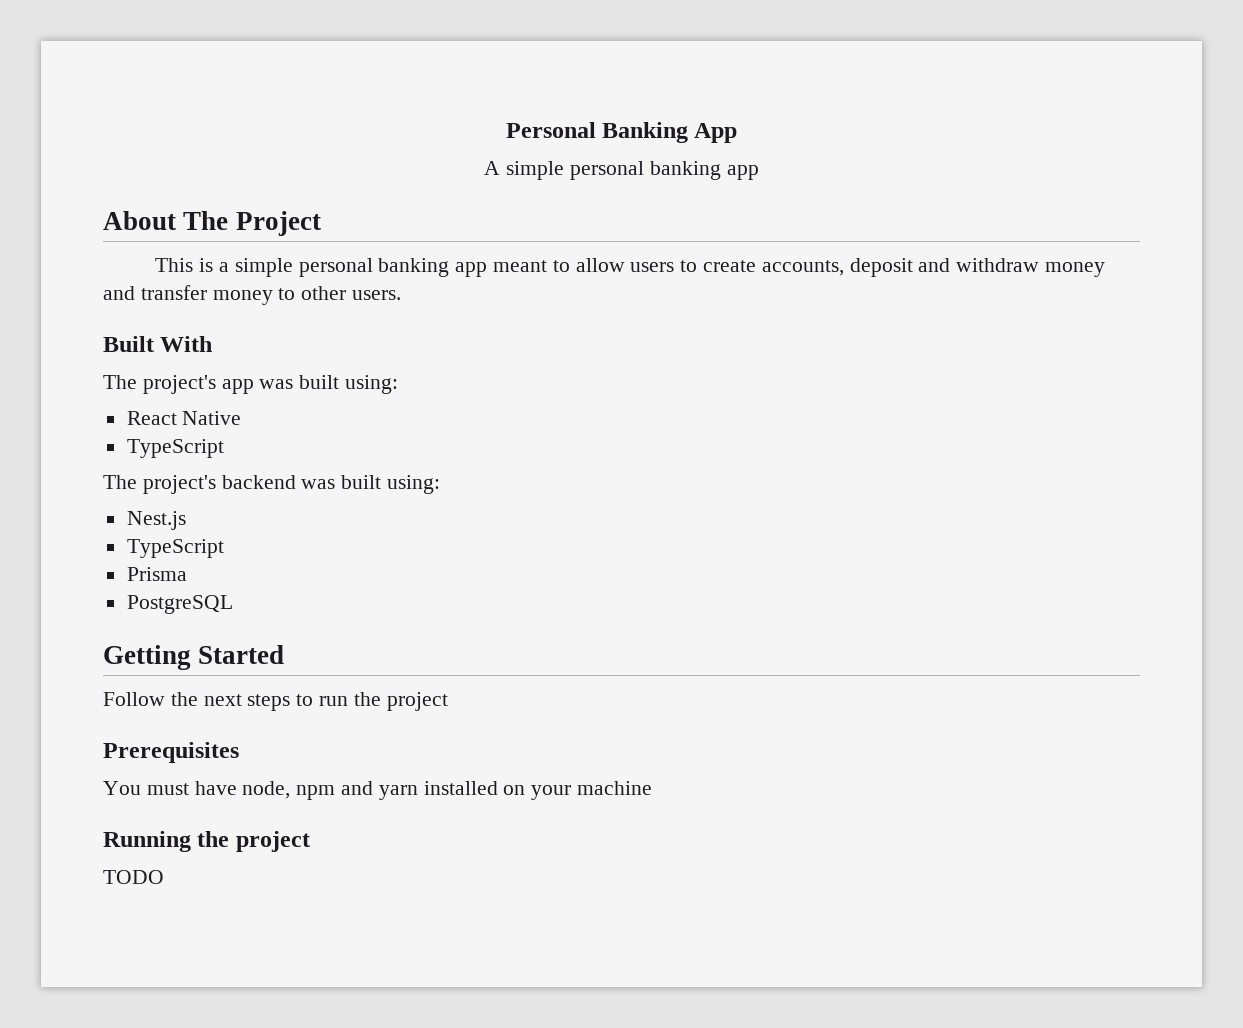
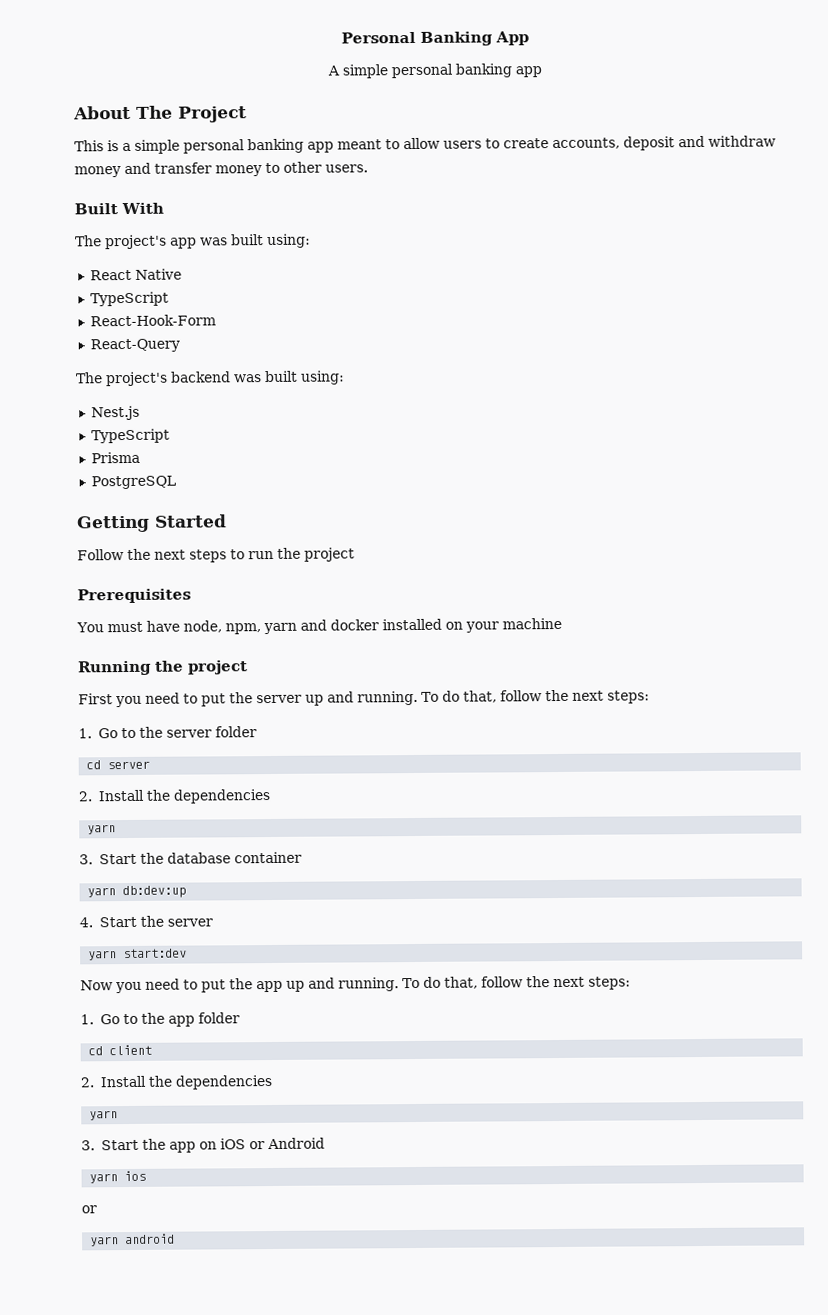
(224, 448) none -> [89,314,216,327] [89,338,180,353] // React-Hook-Form // React-Query
[296,781,418,800] npm and yarn -> [224,619,379,635] npm, yarn and docker
[103,870,164,884] TODO -> [78,689,650,708] [78,726,257,739] [86,760,151,770] [78,789,271,804] [87,824,117,835] [79,851,302,865] [87,885,187,899] [79,915,213,928] [88,948,188,961] [80,976,631,994] [80,1012,240,1027] [88,1044,153,1056] [80,1075,273,1090] [89,1110,119,1121] [81,1137,325,1153] [89,1170,147,1184] [81,1205,97,1214] [90,1233,176,1247] First you need to put the server up and running. To do that, follow the next steps: // 1. Go to the server folder // cd server // 2. Install the dependencies // yarn // 3. Start the database container // yarn db:dev:up // 4. Start the server // yarn start:dev // Now you need to put the app up and running. To do that, follow the next steps: // 1. Go to the app folder // cd client // 2. Install the dependencies // yarn // 3. Start the app on iOS or Android // yarn ios // or // yarn android

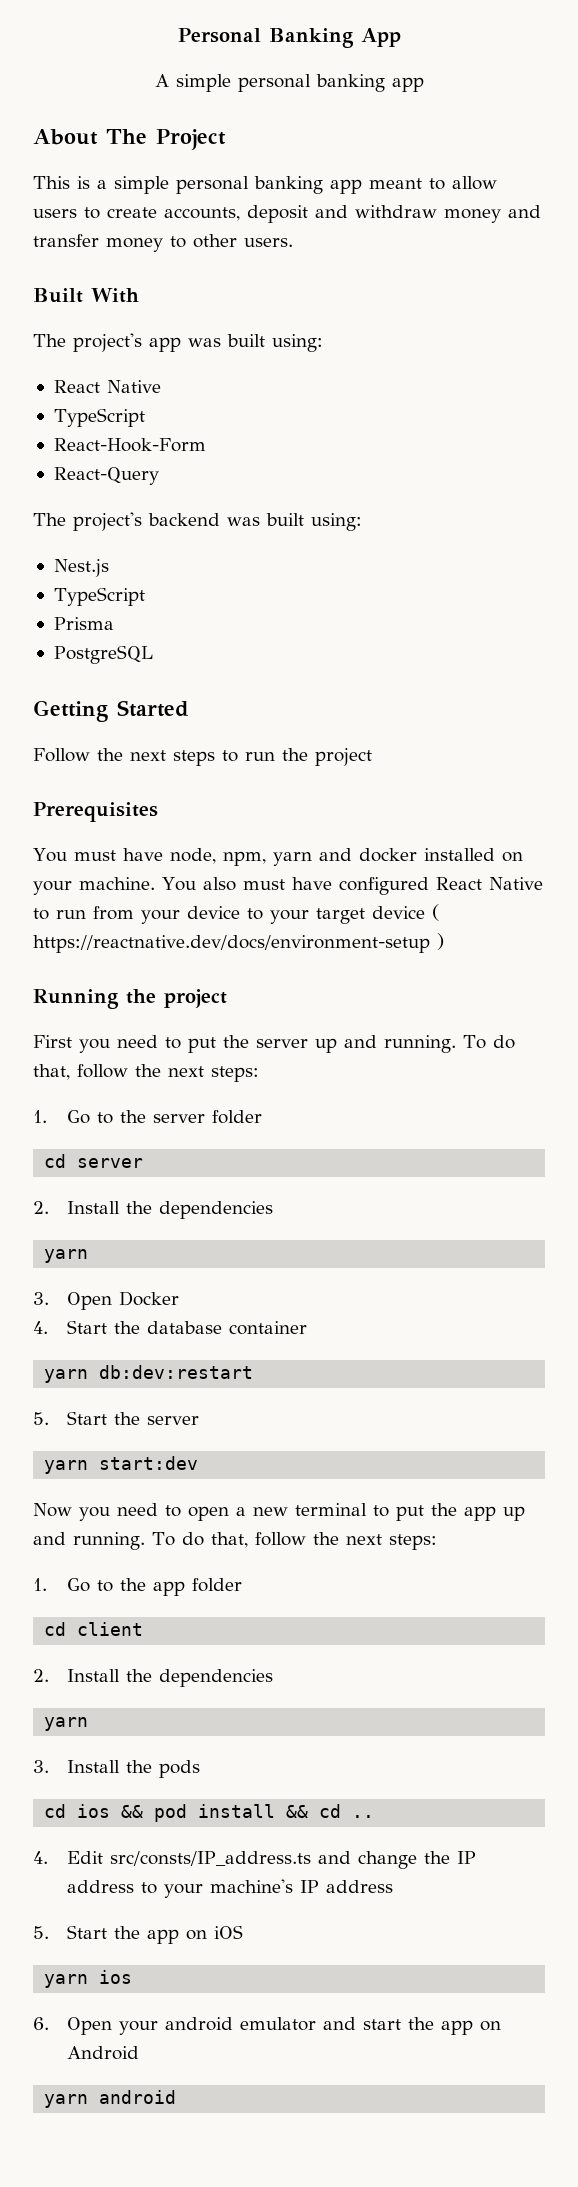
[501,617,562,630] machine -> [79,877,543,895] [33,904,439,924] [33,933,444,953] machine. You also must have configured React Native to run from your device to your target device ( https://reactnative.dev/docs/environment-setup )
(93, 859) none -> [66,1291,179,1310] [33,1321,48,1334] Open Docker // 4.
[122,885,187,899] [79,917,93,928] db:dev:up // 4. -> [99,1365,254,1379] [33,1412,49,1425] db:dev:restart // 5.
(198, 984) none -> [188,1503,389,1521] open a new terminal to
(95, 1145) none -> [66,1760,200,1778] [44,1804,375,1822] [33,1851,476,1869] [66,1879,393,1898] [33,1926,49,1939] Install the pods // cd ios && pod install && cd .. // 4. Edit src/consts/IP_address.ts and change the IP address to your machine's IP address // 5.
[248,1137,325,1150] or Android -> (243, 1932) none
[81,1205,97,1214] or -> [33,2017,501,2035] [66,2046,139,2060] 6. Open your android emulator and start the app on Android

